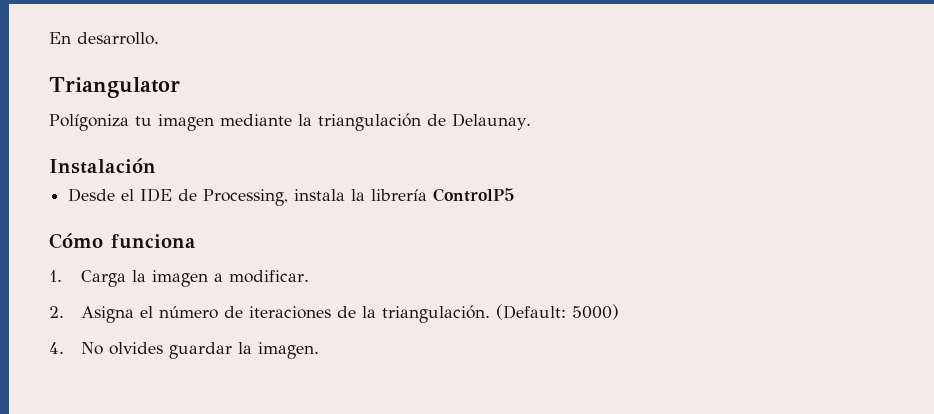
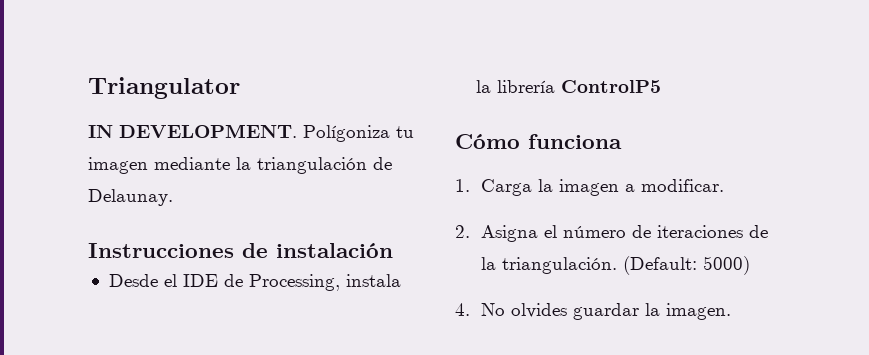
[49,32,159,45] En desarrollo. // -> (88, 88) none
(180, 87) none -> [88,124,297,138] IN DEVELOPMENT.
[49,158,156,174] Instalación -> [88,243,393,258] Instrucciones de instalación

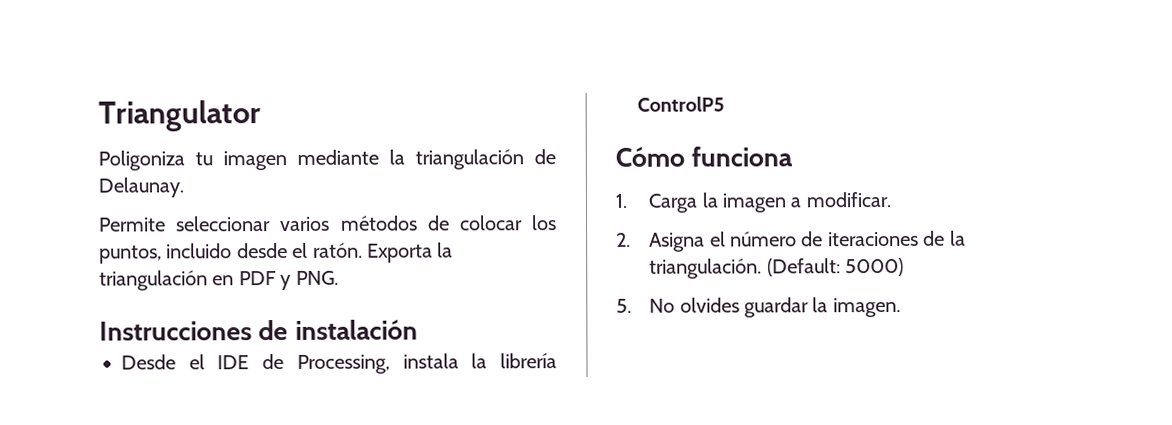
[88,124,390,142] IN DEVELOPMENT. Polígoniza -> [98,150,185,171] Poligoniza
(173, 197) none -> [99,215,557,232] [99,242,454,264] [99,270,339,291] // Permite seleccionar varios métodos de colocar los puntos, incluido desde el ratón. Exporta la triangulación en PDF y PNG.
[455,303,470,316] 4. -> [616,298,632,313] 5.

